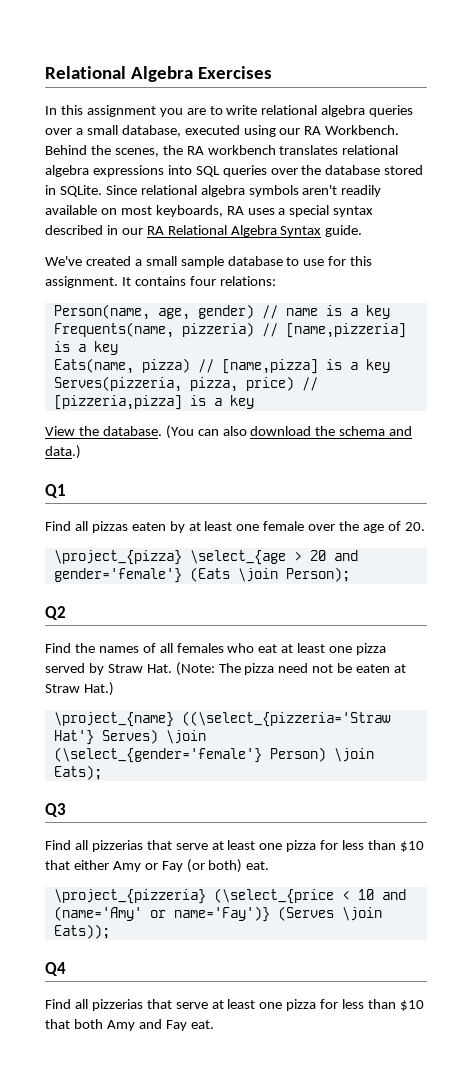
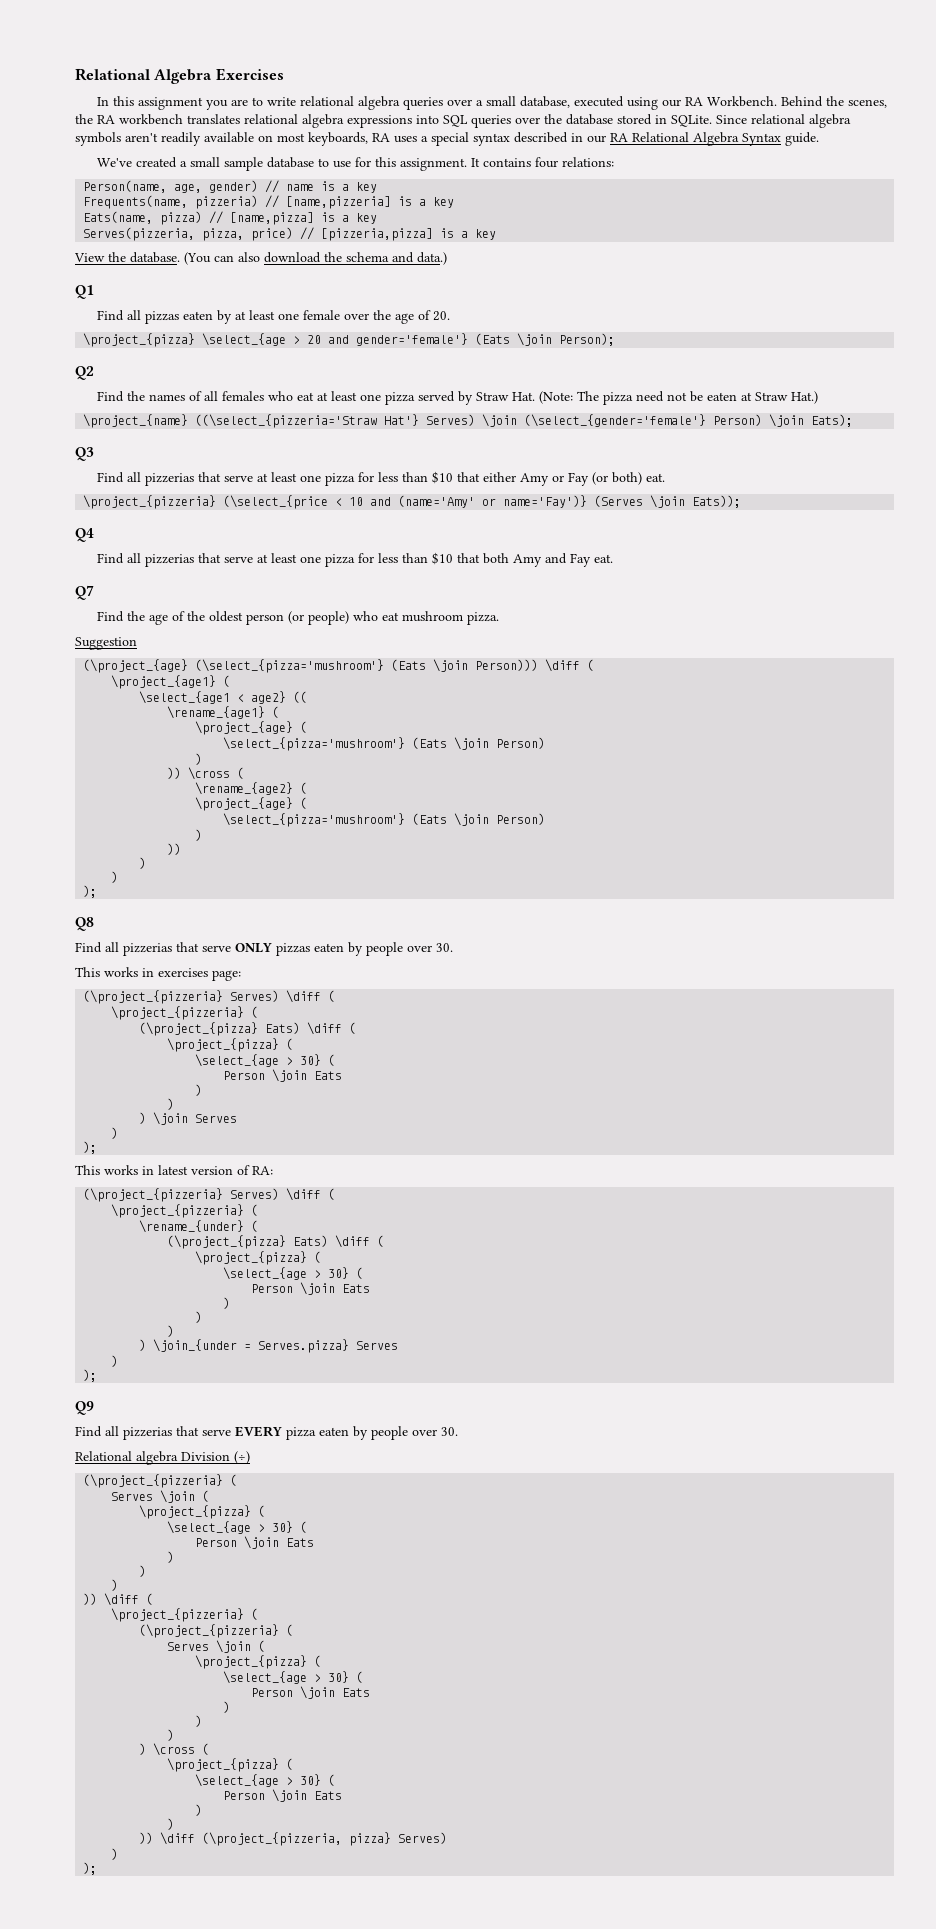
(214, 1024) none -> [75,585,94,600] [96,611,499,625] [75,637,137,650] [83,659,595,673] [111,675,231,689] [139,691,308,704] [167,706,280,719] [195,721,308,735] [223,737,546,751] [195,753,203,765] [167,767,245,780] [195,782,308,795] [195,797,308,811] [223,813,546,827] [195,829,203,841] [167,843,182,855] [139,857,147,869] [111,871,119,883] [83,885,98,898] [75,917,94,931] [75,942,453,956] [75,967,241,981] [83,990,336,1004] [111,1006,259,1020] [139,1022,357,1036] [167,1038,294,1052] [195,1054,336,1067] [223,1069,343,1082] [195,1084,203,1096] [167,1098,175,1110] [139,1112,238,1125] [111,1127,119,1139] [83,1141,98,1154] [75,1165,273,1175] [83,1188,336,1202] [111,1204,259,1218] [139,1220,259,1233] [167,1235,385,1249] [195,1251,322,1265] [223,1267,364,1280] [251,1282,371,1295] [223,1297,231,1309] [195,1311,203,1323] [167,1325,175,1337] [139,1339,399,1353] [111,1355,119,1367] [83,1369,98,1382] [75,1401,94,1415] [75,1426,458,1440] [75,1451,250,1465] [83,1474,238,1488] [111,1490,210,1503] [139,1505,266,1519] [167,1521,308,1534] [195,1536,315,1549] [167,1551,175,1563] [139,1565,147,1577] [111,1579,119,1591] [83,1593,154,1606] [111,1608,259,1622] [139,1624,294,1638] [167,1640,266,1653] [195,1655,322,1669] [223,1671,364,1684] [251,1686,371,1699] [223,1701,231,1713] [195,1715,203,1727] [167,1729,175,1741] [139,1743,210,1756] [167,1758,294,1772] [195,1774,336,1787] [223,1789,343,1802] [195,1804,203,1816] [167,1818,175,1830] [139,1832,448,1846] [111,1848,119,1860] [83,1862,98,1875] // Q7 // Find the age of the oldest person (or people) who eat mushroom pizza. // Suggestion // (\project_{age} (\select_{pizza='mushroom'} (Eats \join Person))) \diff ( // \project_{age1} ( // \select_{age1 < age2} (( // \rename_{age1} ( // \project_{age} ( // \select_{pizza='mushroom'} (Eats \join Person) // ) // )) \cross ( // \rename_{age2} ( // \project_{age} ( // \select_{pizza='mushroom'} (Eats \join Person) // ) // )) // ) // ) // ); // Q8 // Find all pizzerias that serve ONLY pizzas eaten by people over 30. // This works in exercises page: // (\project_{pizzeria} Serves) \diff ( // \project_{pizzeria} ( // (\project_{pizza} Eats) \diff ( // \project_{pizza} ( // \select_{age > 30} ( // Person \join Eats // ) // ) // ) \join Serves // ) // ); // This works in latest version of RA: // (\project_{pizzeria} Serves) \diff ( // \project_{pizzeria} ( // \rename_{under} ( // (\project_{pizza} Eats) \diff ( // \project_{pizza} ( // \select_{age > 30} ( // Person \join Eats // ) // ) // ) // ) \join_{under = Serves.pizza} Serves // ) // ); // Q9 // Find all pizzerias that serve EVERY pizza eaten by people over 30. // Relational algebra Division (÷) // (\project_{pizzeria} ( // Serves \join ( // \project_{pizza} ( // \select_{age > 30} ( // Person \join Eats // ) // ) // ) // )) \diff ( // \project_{pizzeria} ( // (\project_{pizzeria} ( // Serves \join ( // \project_{pizza} ( // \select_{age > 30} ( // Person \join Eats // ) // ) // ) // ) \cross ( // \project_{pizza} ( // \select_{age > 30} ( // Person \join Eats // ) // ) // )) \diff (\project_{pizzeria, pizza} Serves) // ) // );

